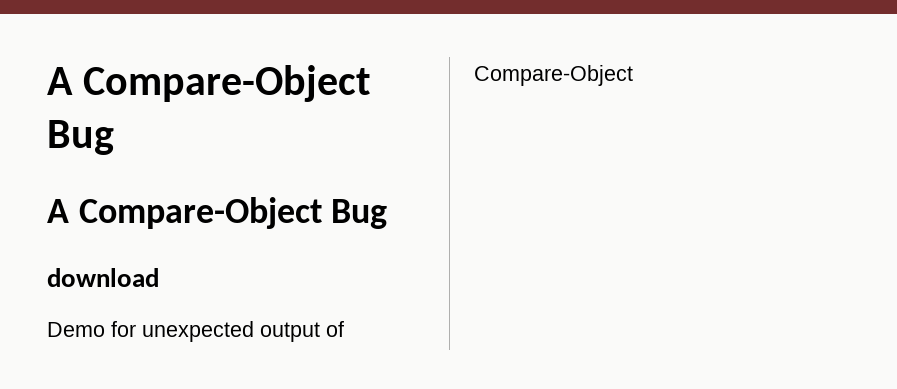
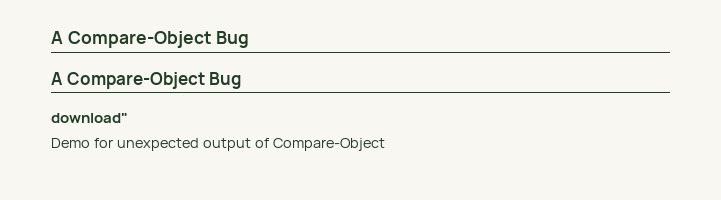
[47,268,159,287] download -> [51,113,128,123] download"

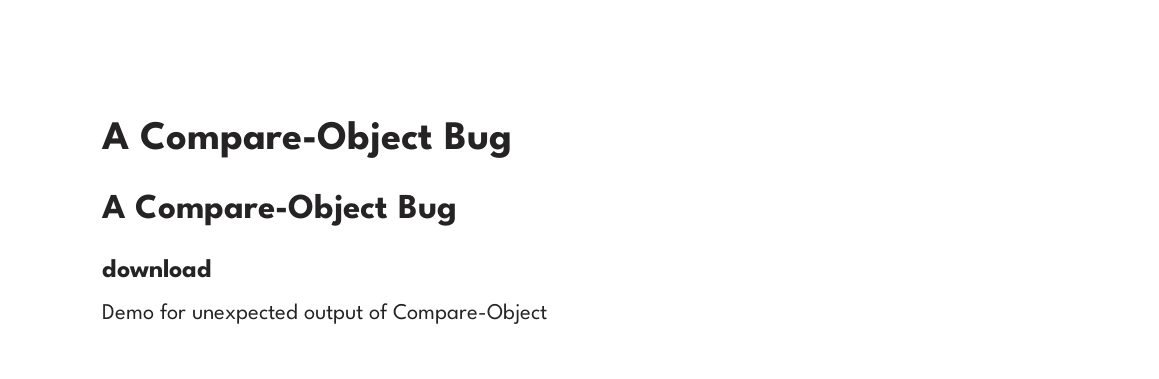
[51,113,128,123] download" -> [102,259,212,278] download

